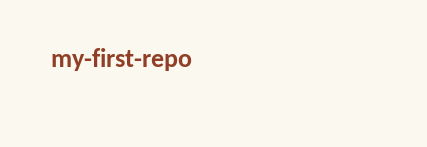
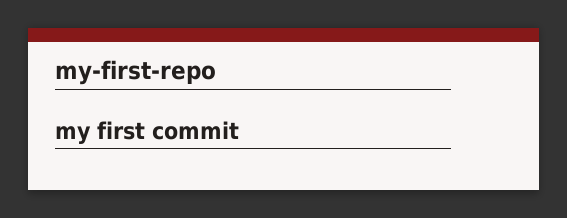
(192, 59) none -> [55,121,239,144] // my first commit

